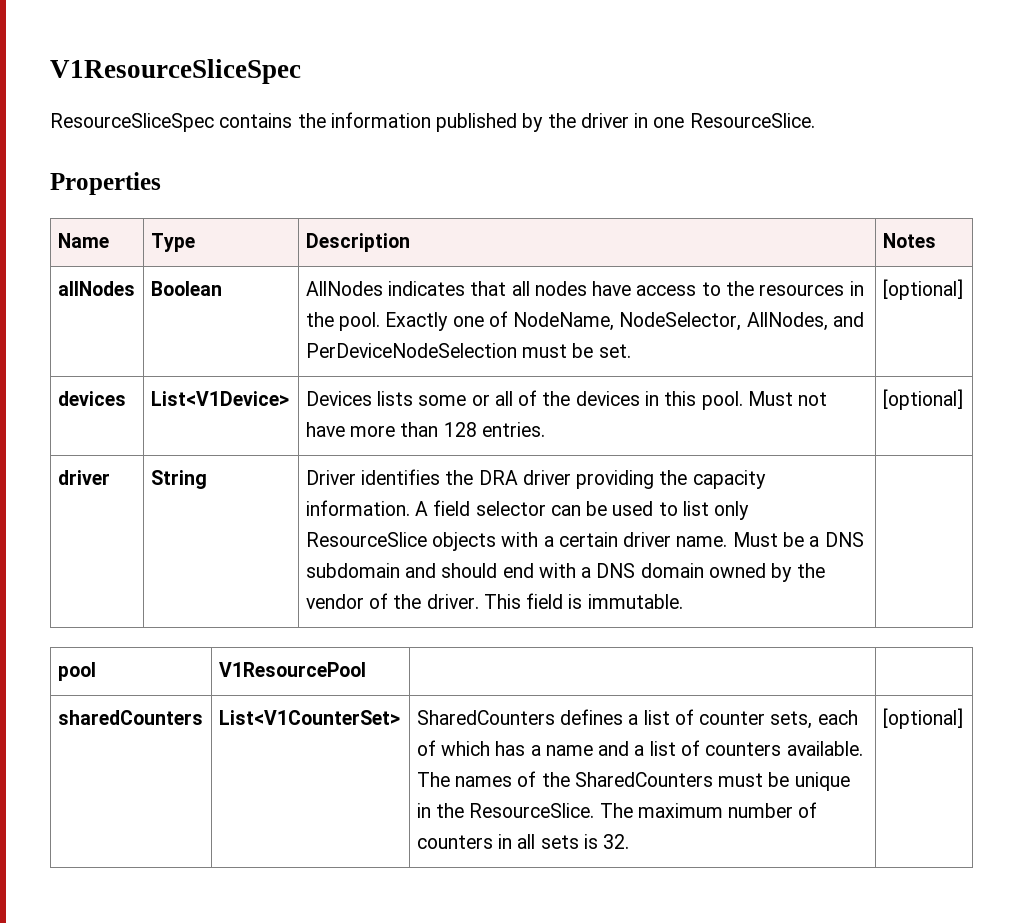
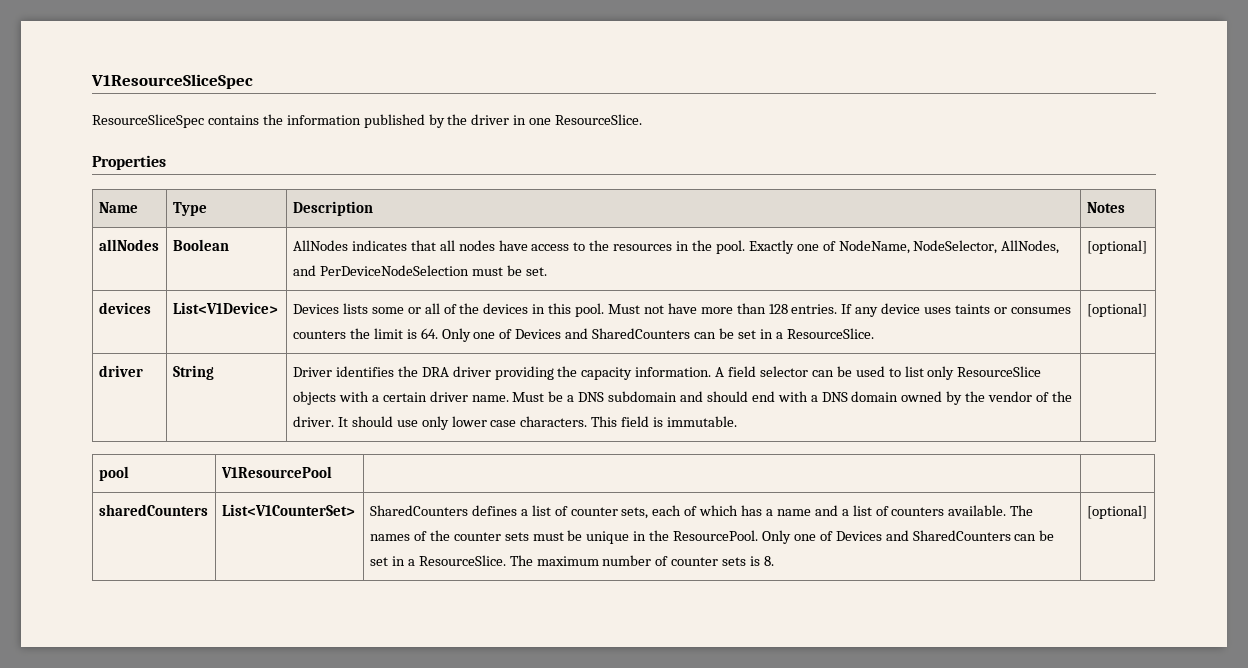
(545, 429) none -> [841,303,1071,317] [292,328,874,342] If any device uses taints or consumes counters the limit is 64. Only one of Devices and SharedCounters can be set in a ResourceSlice.
(479, 601) none -> [337,416,588,430] It should use only lower case characters.
[574,772,713,787] SharedCounters -> [453,532,529,541] counter sets
(465, 810) none -> [673,530,1055,544] [369,556,415,566] ResourcePool. Only one of Devices and SharedCounters can be set in a
[416,834,536,849] counters in all -> [671,557,719,566] counter
[603,834,630,849] 32. -> [763,556,774,566] 8.

